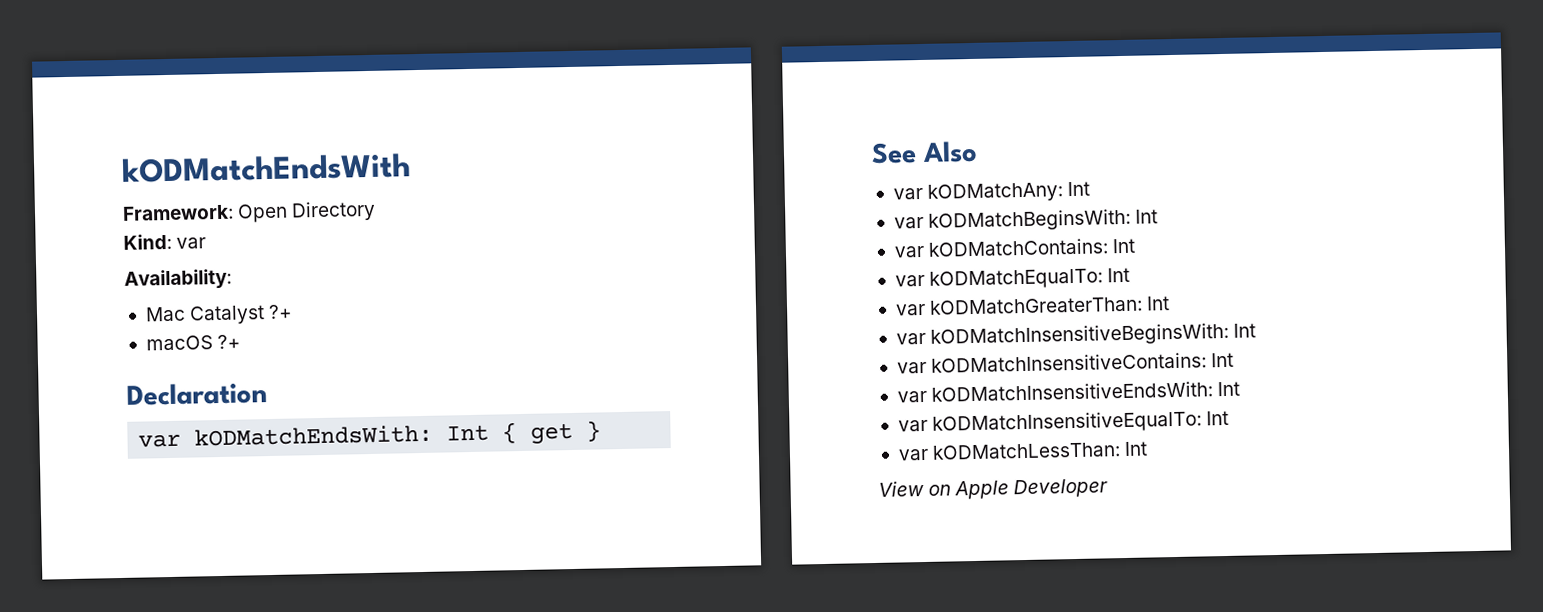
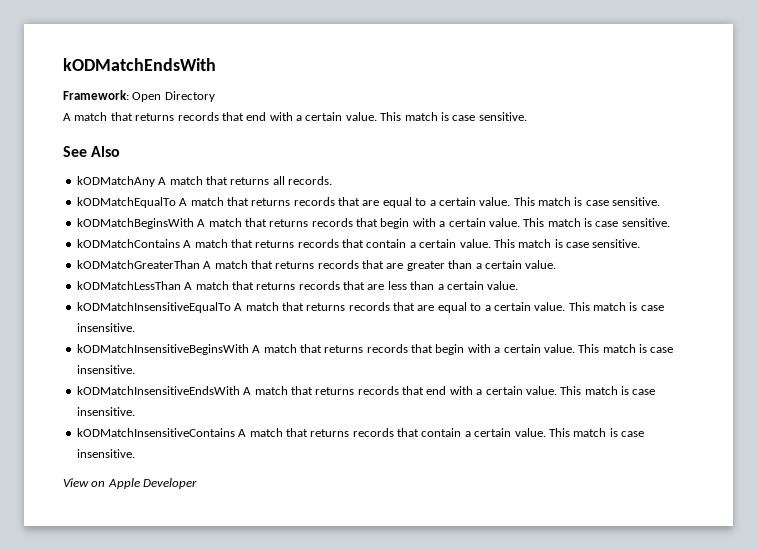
[123,233,207,250] [124,268,232,290] [144,304,294,325] [145,334,242,351] [126,382,268,406] [138,420,602,448] [871,140,978,164] [892,181,1091,203] [893,208,1159,232] [893,238,1137,258] [894,267,1131,290] [894,296,1171,316] [895,322,1257,348] [896,352,1235,374] [896,381,1241,403] [897,410,1230,435] [897,441,1149,461] Kind: var // Availability: // Mac Catalyst ?+ // macOS ?+ // Declaration // var kODMatchEndsWith: Int { get } // See Also // var kODMatchAny: Int // var kODMatchBeginsWith: Int // var kODMatchContains: Int // var kODMatchEqualTo: Int // var kODMatchGreaterThan: Int // var kODMatchInsensitiveBeginsWith: Int // var kODMatchInsensitiveContains: Int // var kODMatchInsensitiveEndsWith: Int // var kODMatchInsensitiveEqualTo: Int // var kODMatchLessThan: Int -> [63,112,527,121] [63,146,121,157] [76,176,332,187] [76,197,661,208] [76,218,670,229] [76,239,641,248] [76,260,557,271] [76,281,519,290] [76,302,664,313] [76,323,135,332] [76,344,674,355] [76,365,135,374] [76,386,656,395] [76,407,135,416] [76,428,644,437] [76,449,135,458] A match that returns records that end with a certain value. This match is case sensitive. // See Also // kODMatchAny A match that returns all records. // kODMatchEqualTo A match that returns records that are equal to a certain value. This match is case sensitive. // kODMatchBeginsWith A match that returns records that begin with a certain value. This match is case sensitive. // kODMatchContains A match that returns records that contain a certain value. This match is case sensitive. // kODMatchGreaterThan A match that returns records that are greater than a certain value. // kODMatchLessThan A match that returns records that are less than a certain value. // kODMatchInsensitiveEqualTo A match that returns records that are equal to a certain value. This match is case insensitive. // kODMatchInsensitiveBeginsWith A match that returns records that begin with a certain value. This match is case insensitive. // kODMatchInsensitiveEndsWith A match that returns records that end with a certain value. This match is case insensitive. // kODMatchInsensitiveContains A match that returns records that contain a certain value. This match is case insensitive.

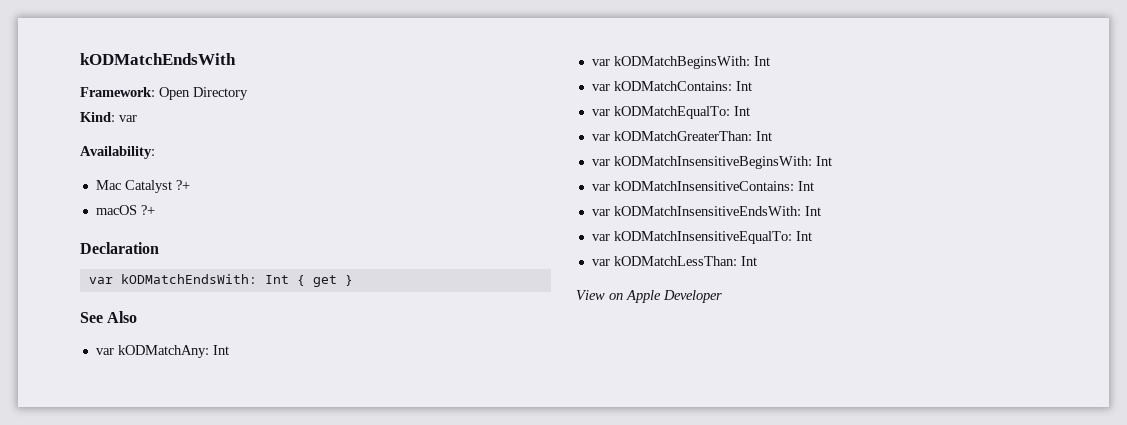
[63,112,527,121] [63,146,121,157] [76,176,332,187] [76,197,661,208] [76,218,670,229] [76,239,641,248] [76,260,557,271] [76,281,519,290] [76,302,664,313] [76,323,135,332] [76,344,674,355] [76,365,135,374] [76,386,656,395] [76,407,135,416] [76,428,644,437] [76,449,135,458] A match that returns records that end with a certain value. This match is case sensitive. // See Also // kODMatchAny A match that returns all records. // kODMatchEqualTo A match that returns records that are equal to a certain value. This match is case sensitive. // kODMatchBeginsWith A match that returns records that begin with a certain value. This match is case sensitive. // kODMatchContains A match that returns records that contain a certain value. This match is case sensitive. // kODMatchGreaterThan A match that returns records that are greater than a certain value. // kODMatchLessThan A match that returns records that are less than a certain value. // kODMatchInsensitiveEqualTo A match that returns records that are equal to a certain value. This match is case insensitive. // kODMatchInsensitiveBeginsWith A match that returns records that begin with a certain value. This match is case insensitive. // kODMatchInsensitiveEndsWith A match that returns records that end with a certain value. This match is case insensitive. // kODMatchInsensitiveContains A match that returns records that contain a certain value. This match is case insensitive. -> [80,112,137,122] [80,146,155,159] [95,180,190,193] [95,205,155,215] [80,242,159,254] [88,274,353,287] [80,311,138,323] [95,345,229,358] [591,56,770,69] [591,81,752,91] [591,106,750,119] [591,131,772,141] [591,156,832,169] [591,181,814,191] [591,206,821,216] [591,231,812,244] [591,256,757,266] Kind: var // Availability: // Mac Catalyst ?+ // macOS ?+ // Declaration // var kODMatchEndsWith: Int { get } // See Also // var kODMatchAny: Int // var kODMatchBeginsWith: Int // var kODMatchContains: Int // var kODMatchEqualTo: Int // var kODMatchGreaterThan: Int // var kODMatchInsensitiveBeginsWith: Int // var kODMatchInsensitiveContains: Int // var kODMatchInsensitiveEndsWith: Int // var kODMatchInsensitiveEqualTo: Int // var kODMatchLessThan: Int

